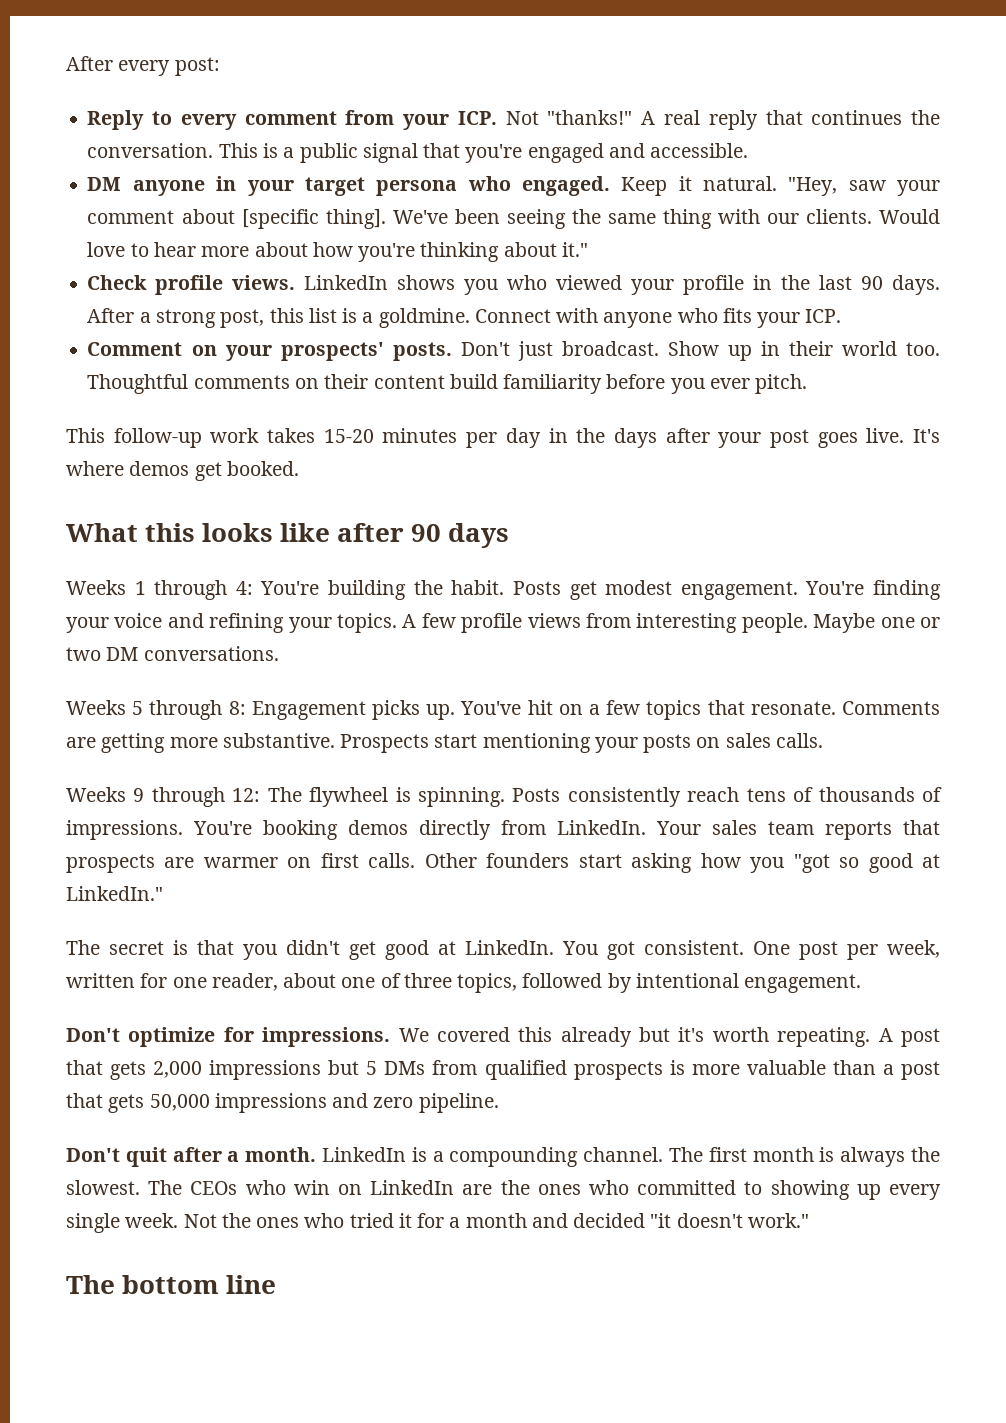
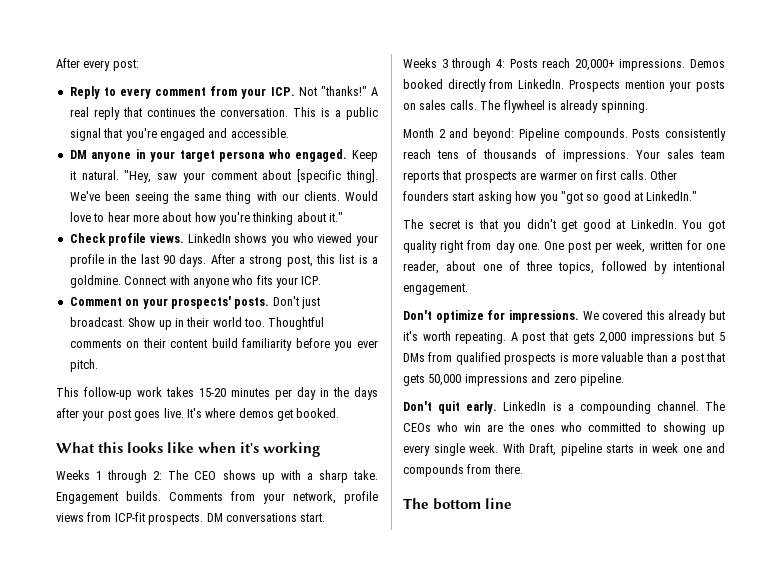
[337,523,510,548] after 90 days -> [198,442,321,457] when it's working
[235,580,942,600] [66,613,940,633] [66,646,279,661] [66,700,941,720] [66,733,591,753] 4: You're building the habit. Posts get modest engagement. You're finding your voice and refining your topics. A few profile views from interesting people. Maybe one or two DM conversations. // Weeks 5 through 8: Engagement picks up. You've hit on a few topics that resonate. Comments are getting more substantive. Prospects start mentioning -> [153,470,378,483] [56,491,378,504] [56,512,326,525] [403,58,725,71] [403,79,665,92] 2: The CEO shows up with a sharp take. Engagement builds. Comments from your network, profile views from ICP-fit prospects. DM conversations start. // Weeks 3 through 4: Posts reach 20,000+ impressions. Demos booked directly from LinkedIn. Prospects mention
[66,787,261,807] // Weeks 9 through 12: -> (477, 105) none
(411, 794) none -> [560,100,599,113] already
(505, 797) none -> [403,128,628,141] // Month 2 and beyond: Pipeline compounds.
[193,820,646,840] You're booking demos directly from LinkedIn. -> (629, 156) none
[644,940,744,955] consistent. -> [403,240,540,253] quality right from day one.
[172,1147,317,1162] after a month. -> [466,401,498,414] early.
[708,1147,940,1167] [66,1180,183,1195] first month is always the slowest. The -> (725, 406) none
[337,1180,455,1195] on LinkedIn -> (481, 427) none
[183,1213,809,1228] Not the ones who tried it for a month and decided "it doesn't work." -> [502,443,725,456] [403,464,523,477] With Draft, pipeline starts in week one and compounds from there.

